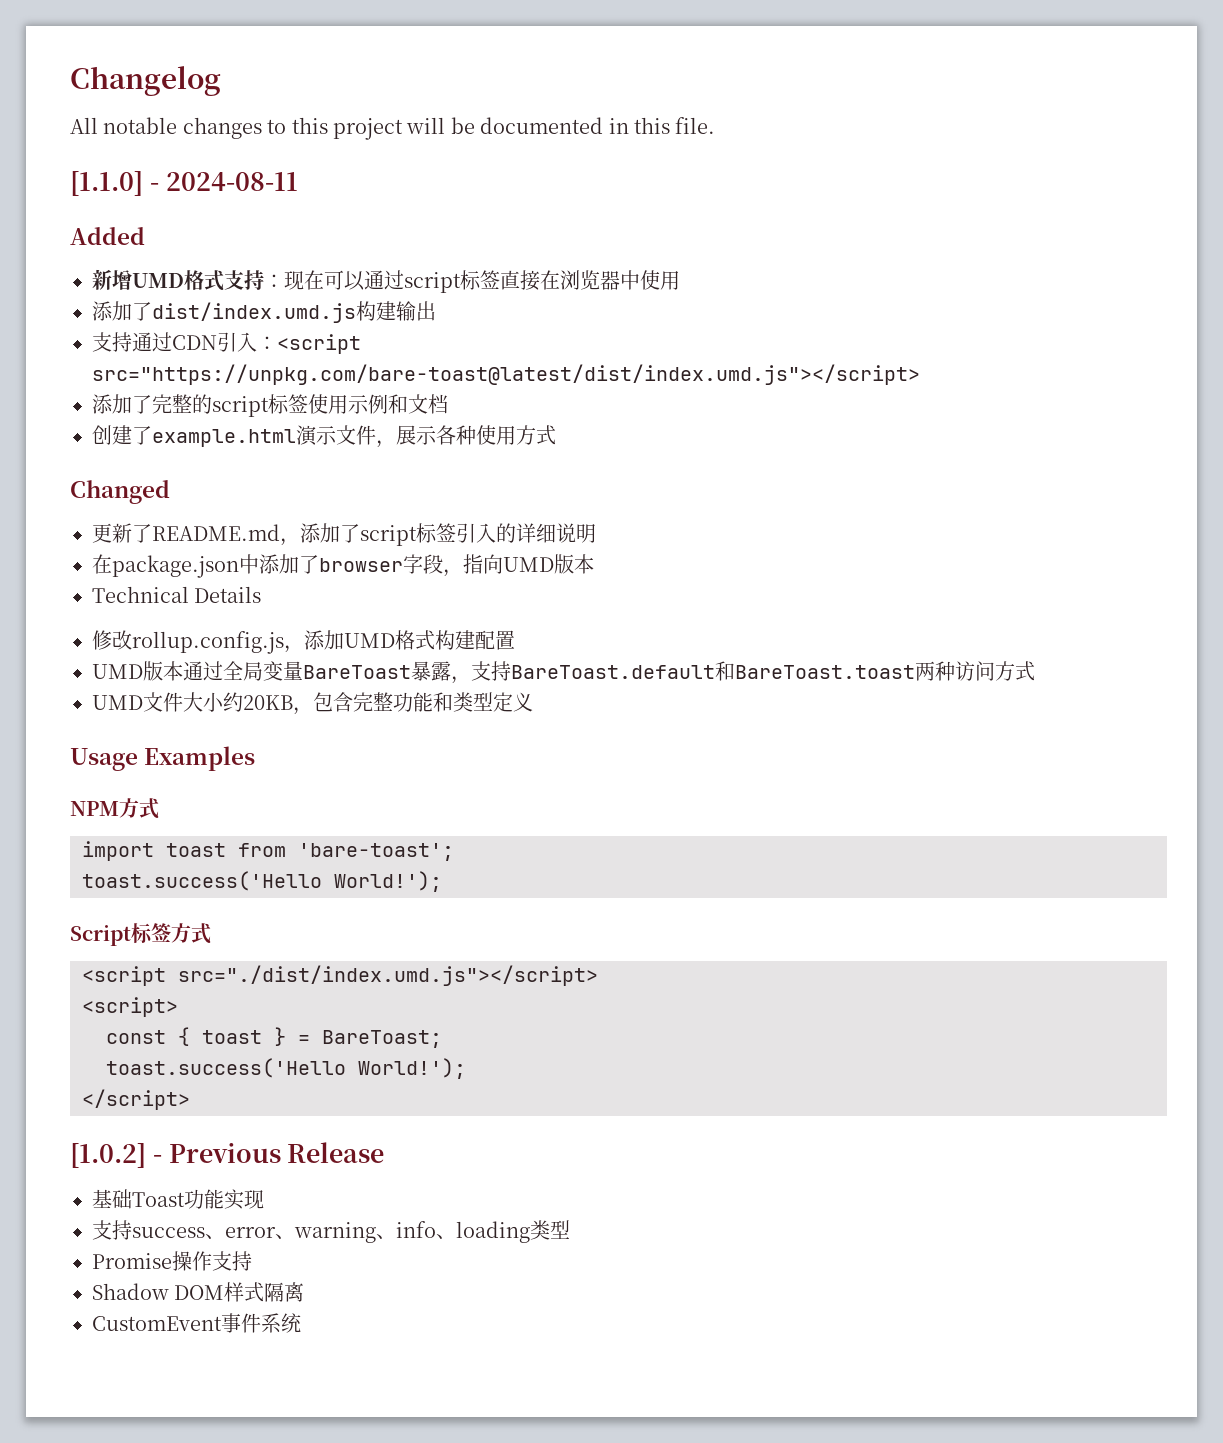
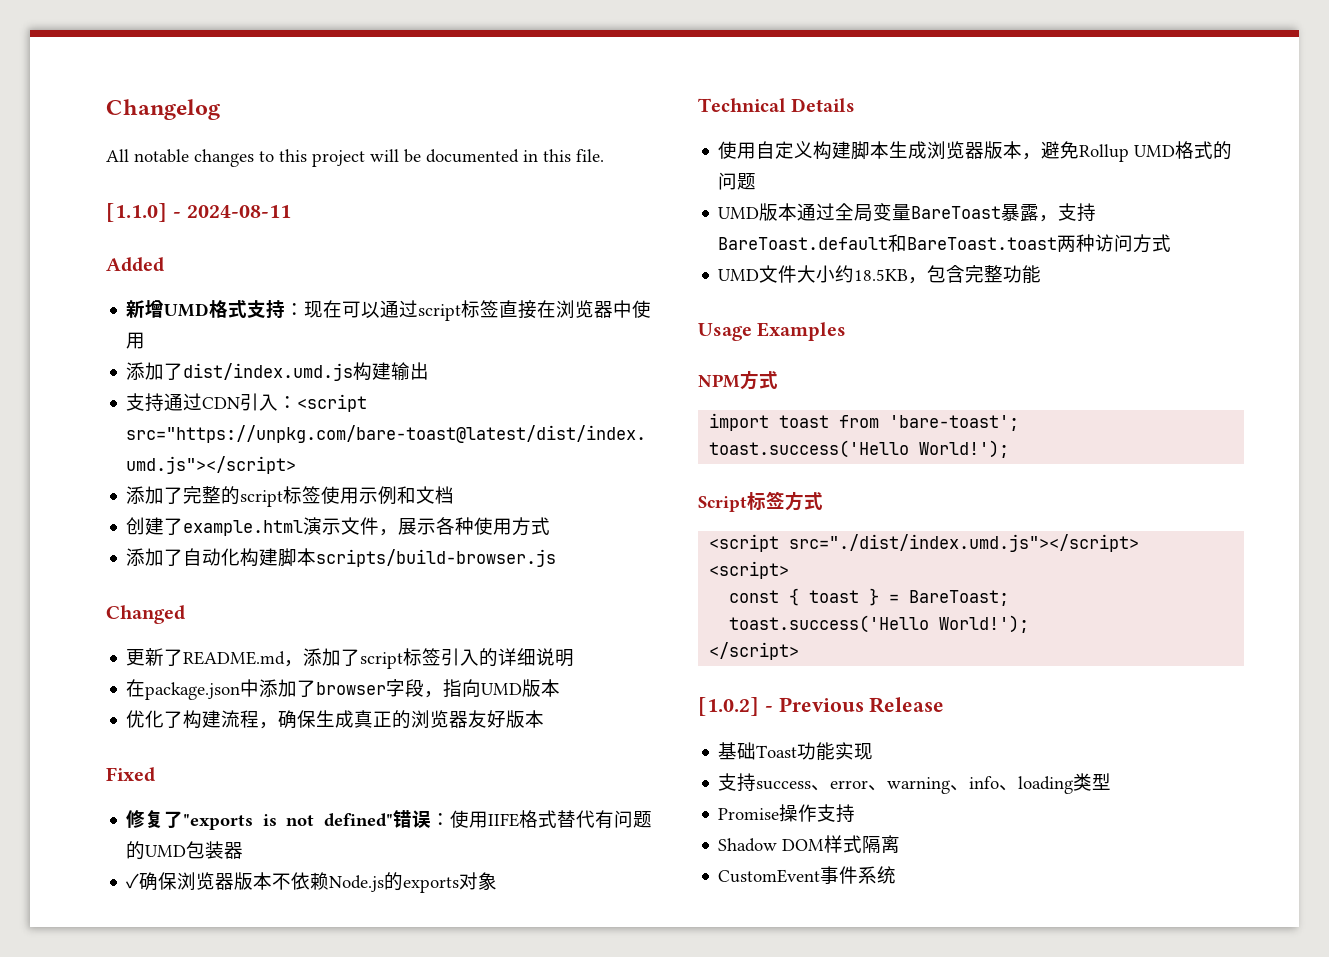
(556, 435) none -> [126,548,557,567] // 添加了自动化构建脚本scripts/build-browser.js
[92,586,262,603] [92,630,515,654] Technical Details // 修改rollup.config.js，添加UMD格式构建配置 -> [126,710,545,729] [106,767,155,782] [126,810,652,830] [126,841,244,860] [126,872,498,893] [698,98,856,112] [718,141,1233,162] [718,172,757,190] 优化了构建流程，确保生成真正的浏览器友好版本 // Fixed // 修复了"exports is not defined"错误：使用IIFE格式替代有问题的UMD包装器 // ✓确保浏览器版本不依赖Node.js的exports对象 // Technical Details // 使用自定义构建脚本生成浏览器版本，避免Rollup UMD格式的问题
[243,695,293,710] 20KB -> [854,269,909,281] 18.5KB
[433,692,533,712] 和类型定义 -> (1042, 274) none

